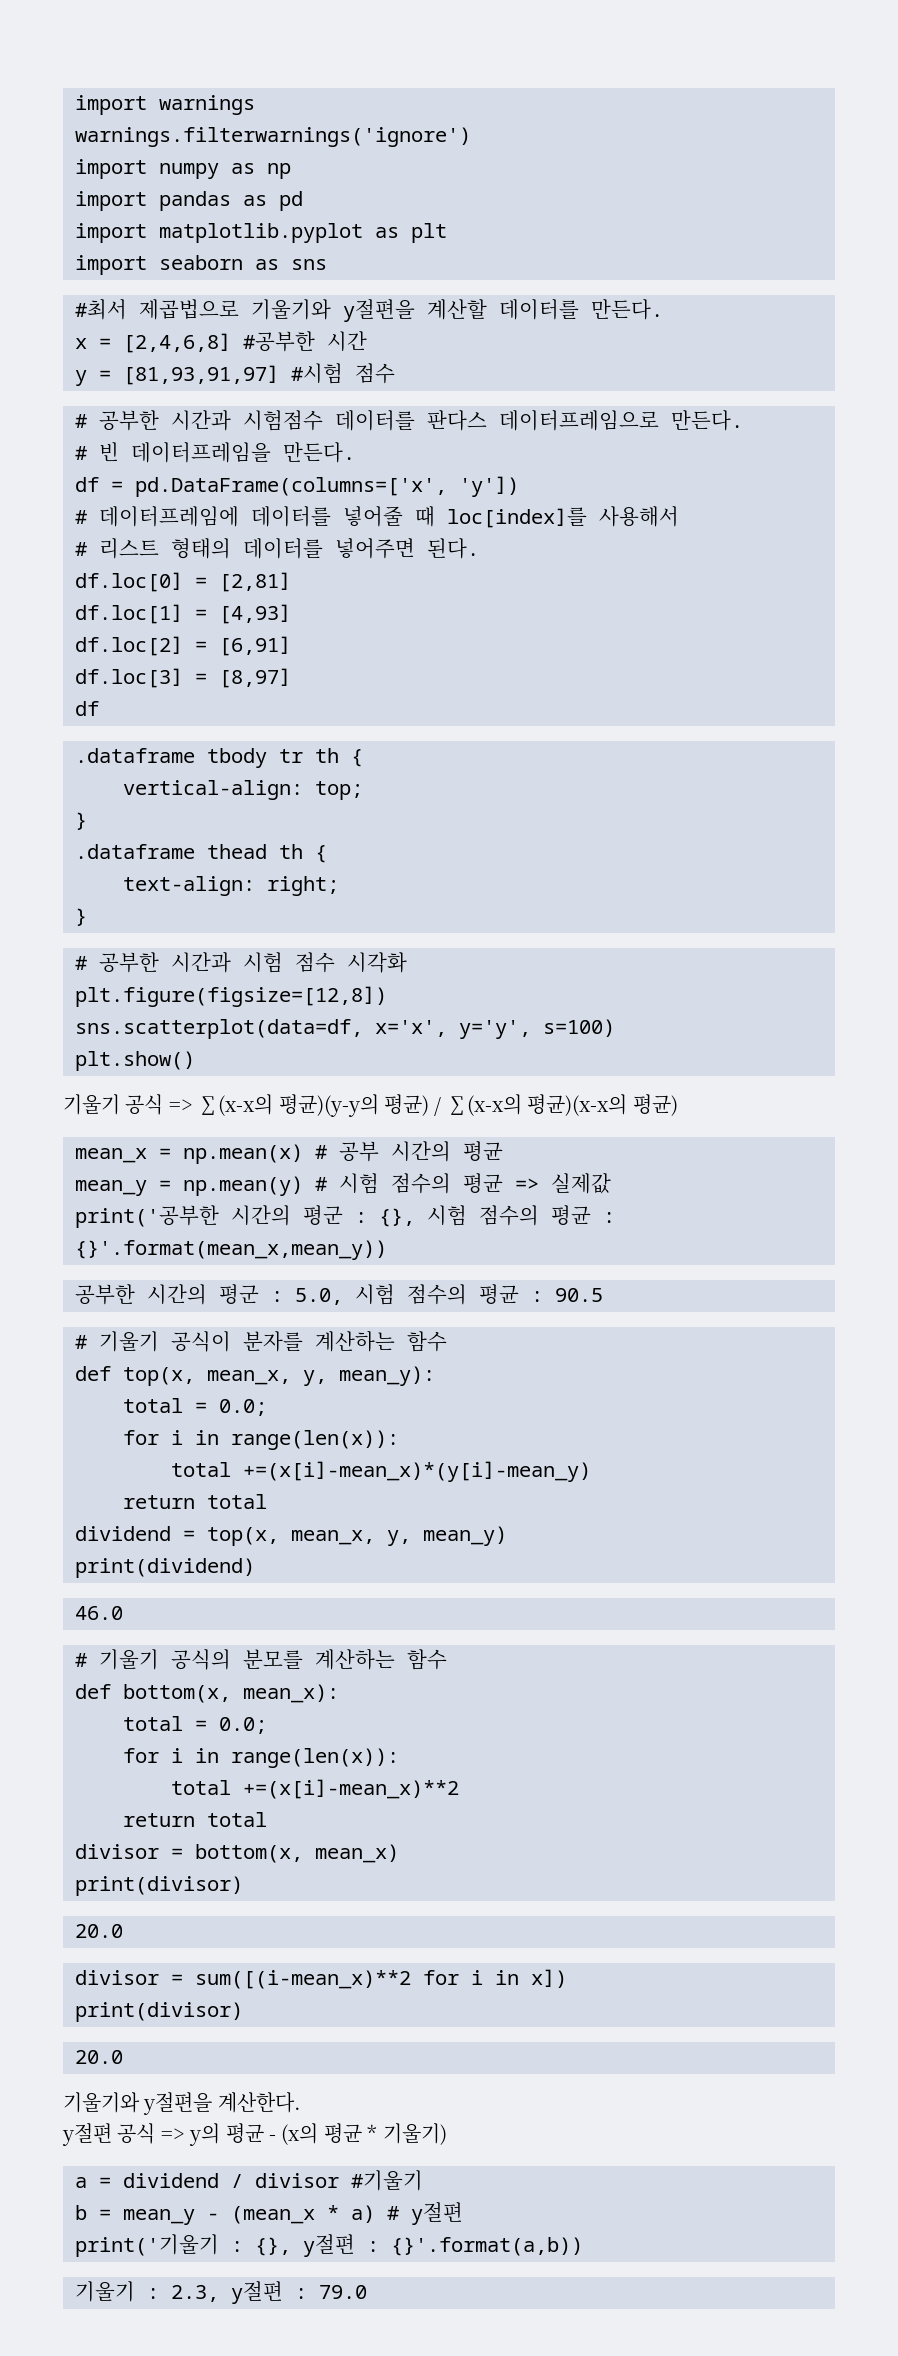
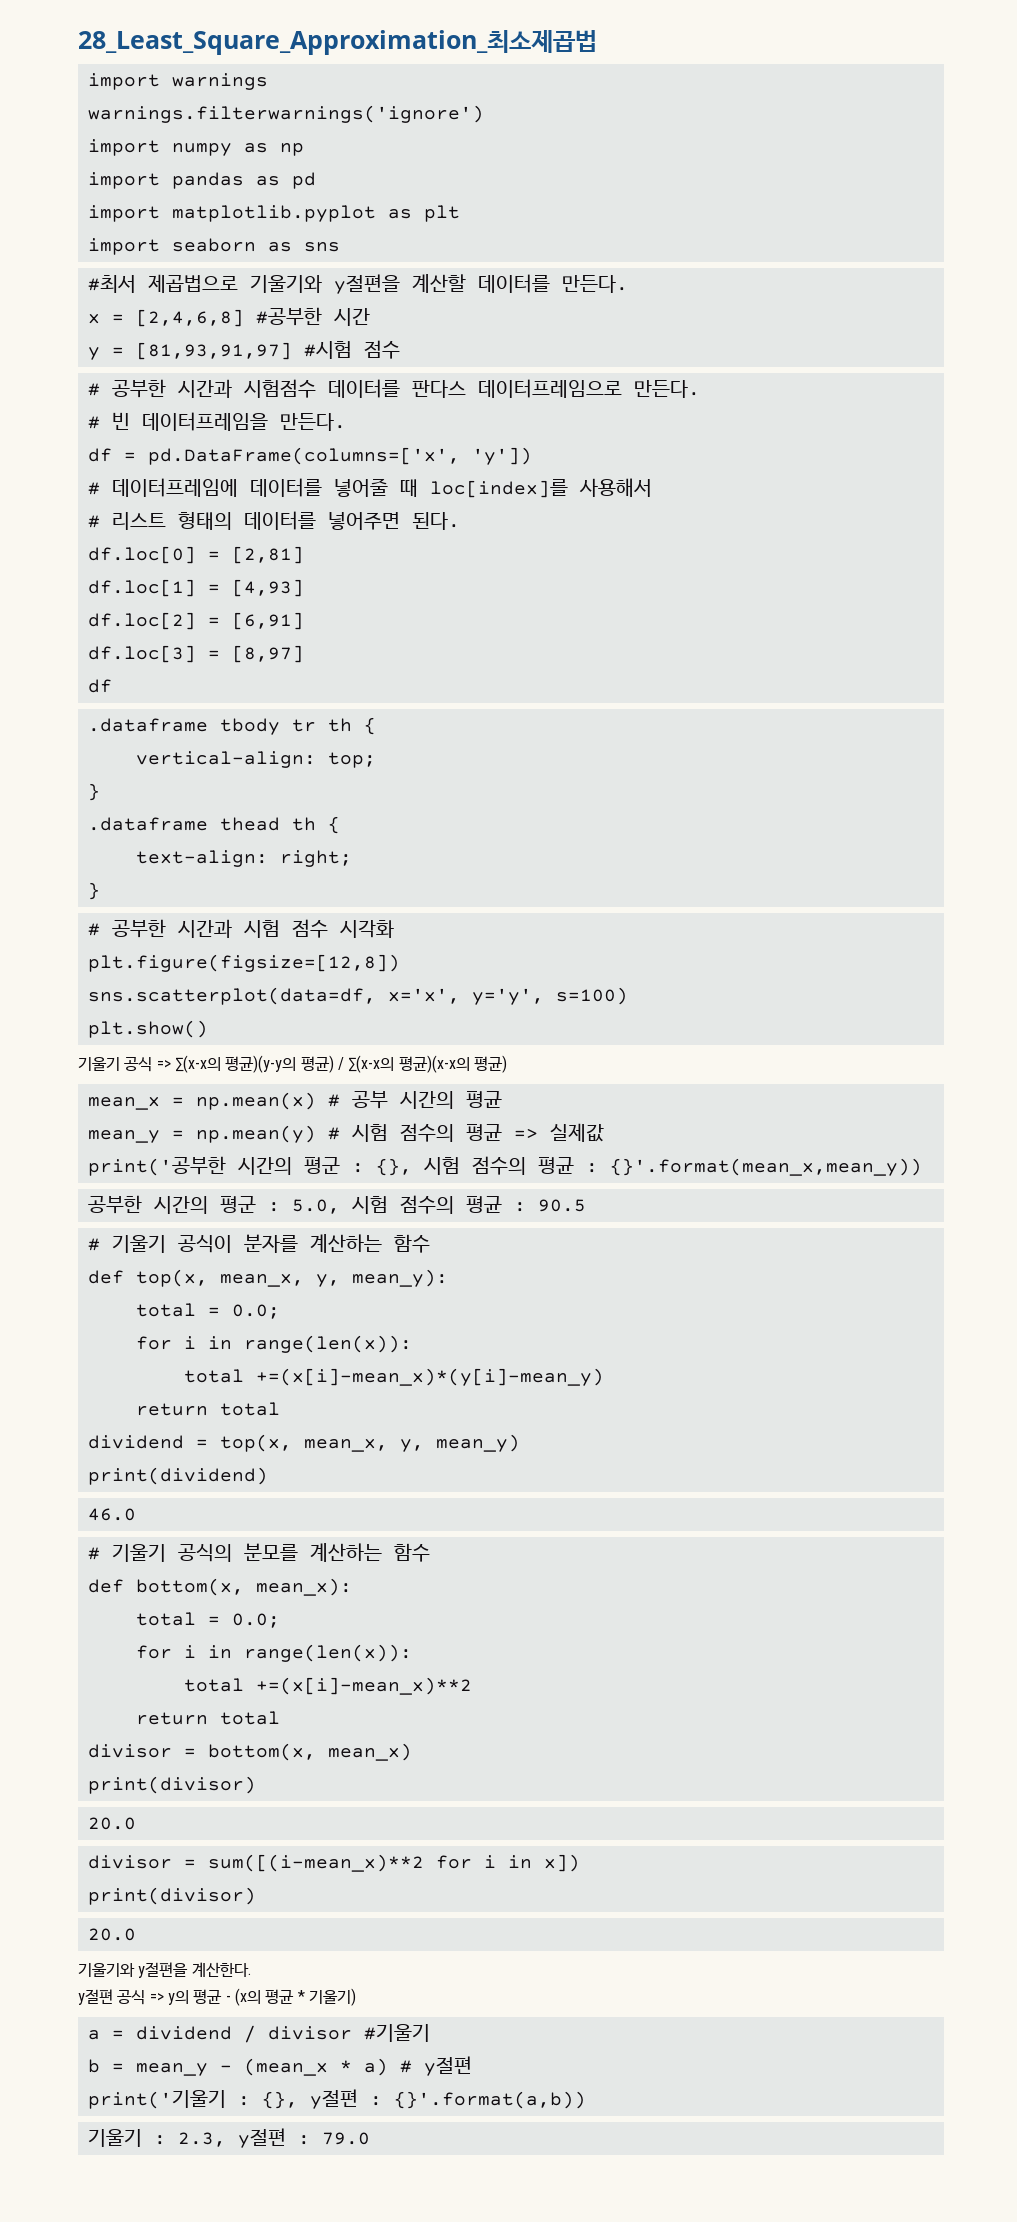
(75, 105) none -> [78,30,597,55] 28_Least_Square_Approximation_최소제곱법 //

